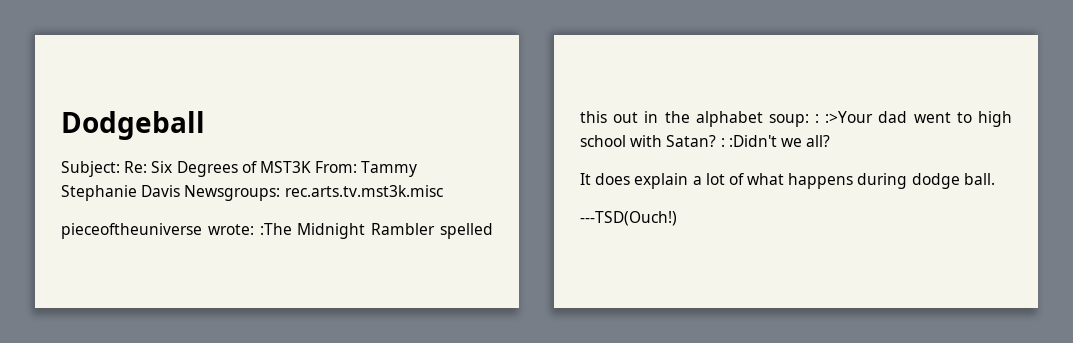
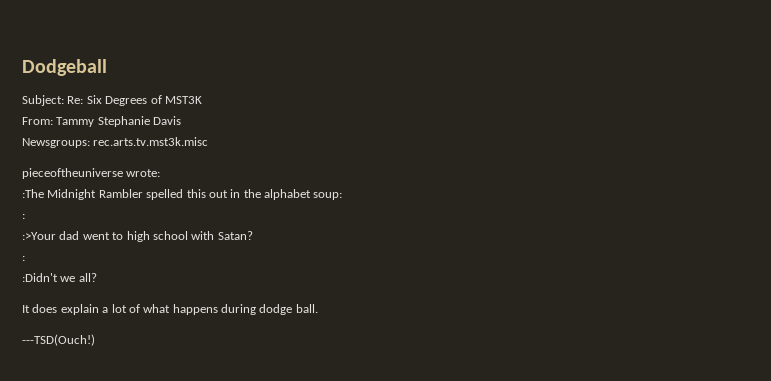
(311, 167) none -> (202, 100) //
(181, 191) none -> (182, 120) //
(254, 229) none -> (161, 173) //
[815,114,820,123] : -> [22,214,25,219] // : //
[720,138,725,147] : -> [22,256,25,261] // : //

